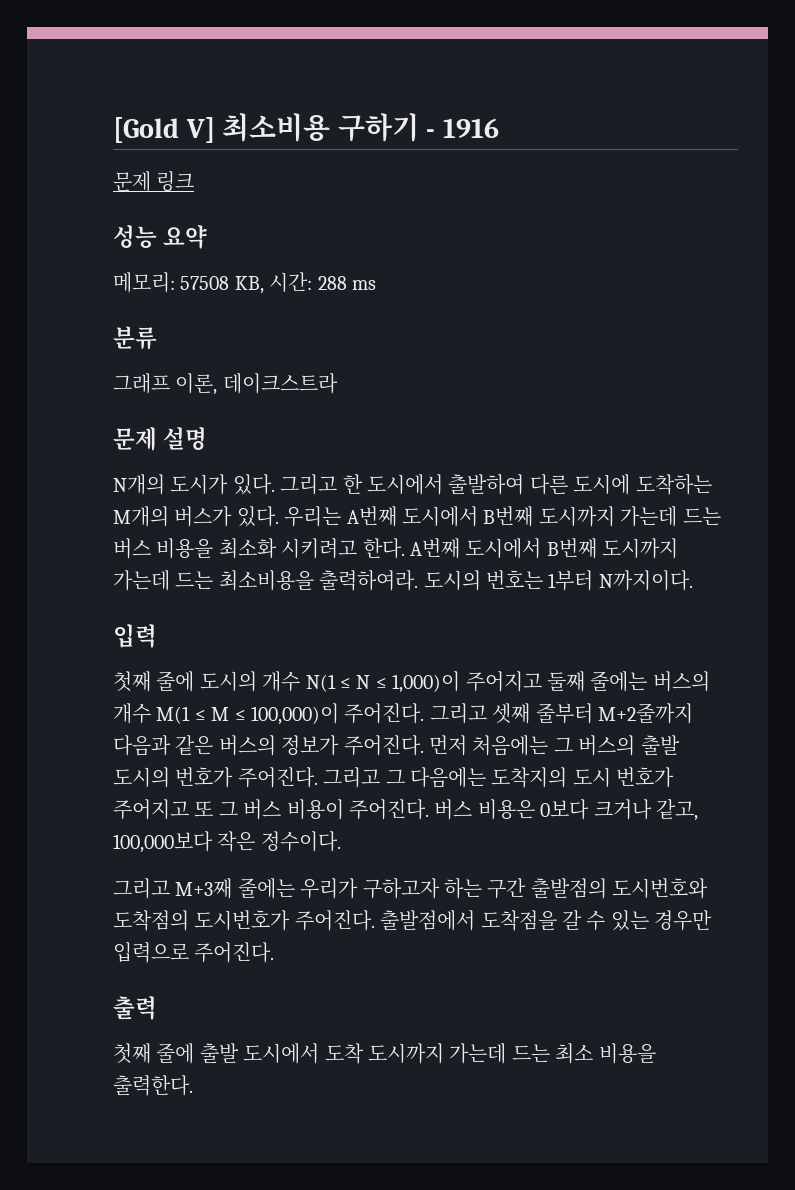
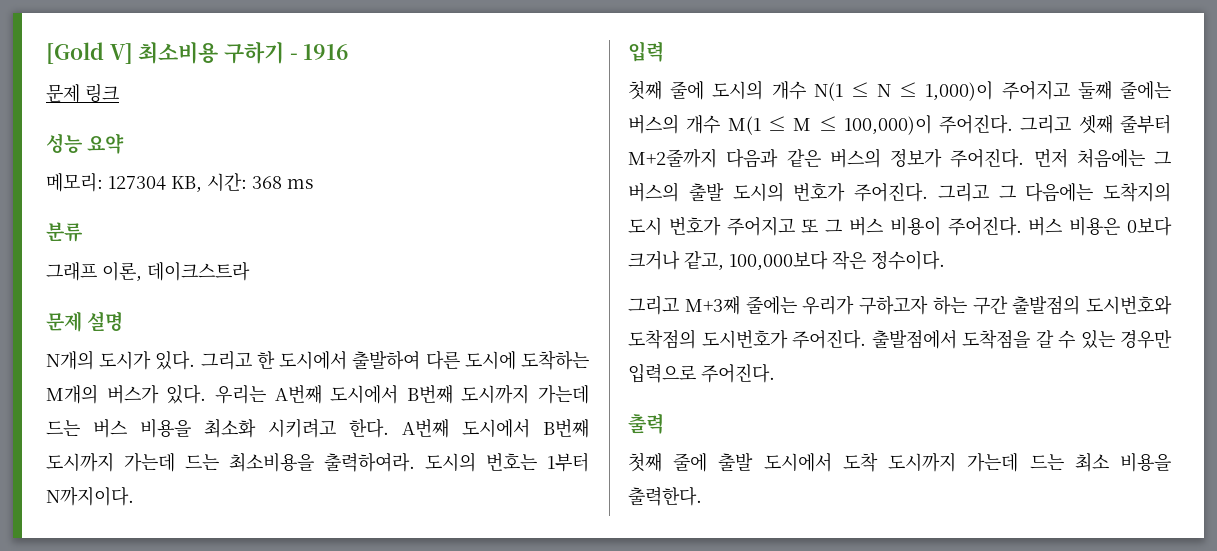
[180,276,230,290] 57508 -> [108,176,166,190] 127304
[317,276,347,290] 288 -> [252,176,282,189] 368

